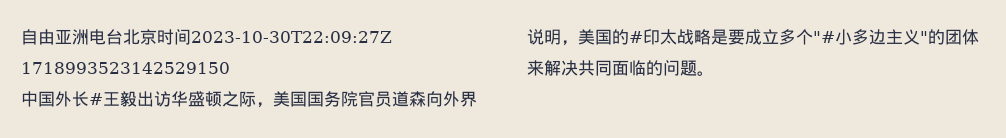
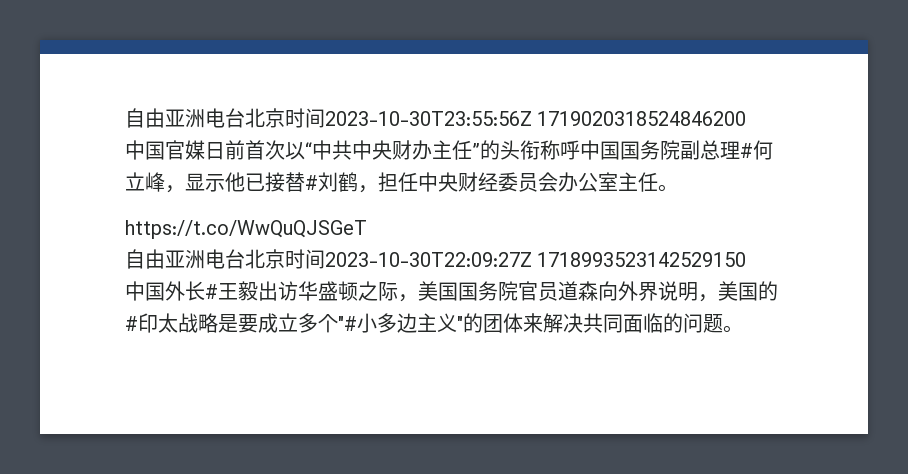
[21,29,191,45] 自由亚洲电台北京时间 -> [125,108,747,128] [125,140,773,160] [125,172,678,193] [125,220,367,239] [125,249,325,269] 自由亚洲电台北京时间2023-10-30T23:55:56Z 1719020318524846200 // 中国官媒日前首次以“中共中央财办主任”的头衔称呼中国国务院副总理#何立峰，显示他已接替#刘鹤，担任中央财经委员会办公室主任。 // https://t.co/WwQuQJSGeT // 自由亚洲电台北京时间

